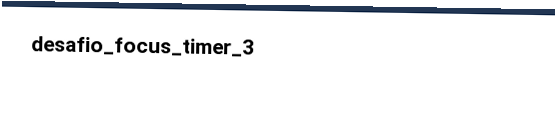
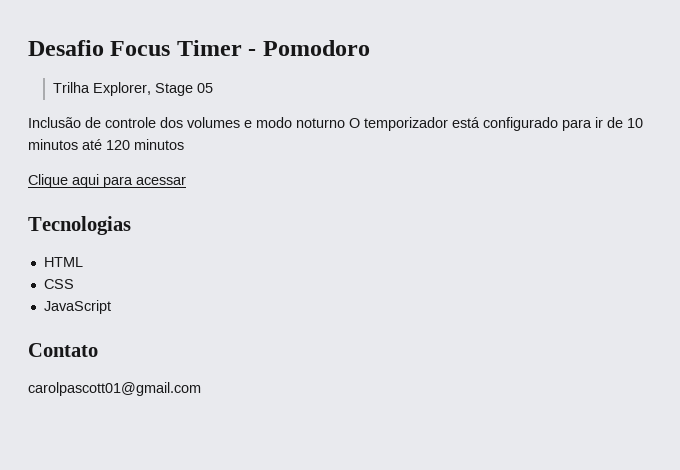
[31,36,255,57] desafio_focus_timer_3 -> [28,40,370,56] [53,82,214,96] [28,117,643,131] [28,139,184,150] [28,174,186,188] [28,216,131,235] [43,257,83,267] [43,279,74,289] [43,300,111,314] [28,343,98,357] [28,382,201,396] Desafio Focus Timer - Pomodoro // Trilha Explorer, Stage 05 // Inclusão de controle dos volumes e modo noturno O temporizador está configurado para ir de 10 minutos até 120 minutos // Clique aqui para acessar // Tecnologias // HTML // CSS // JavaScript // Contato // carolpascott01@gmail.com

